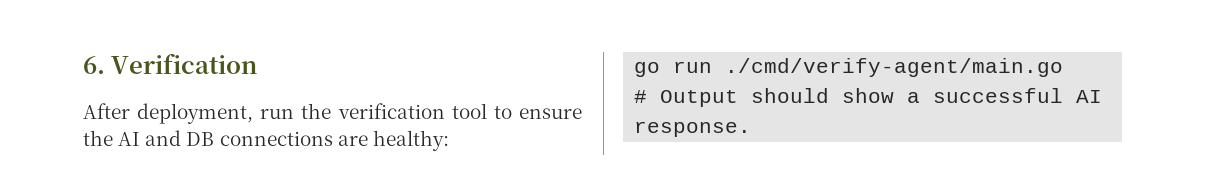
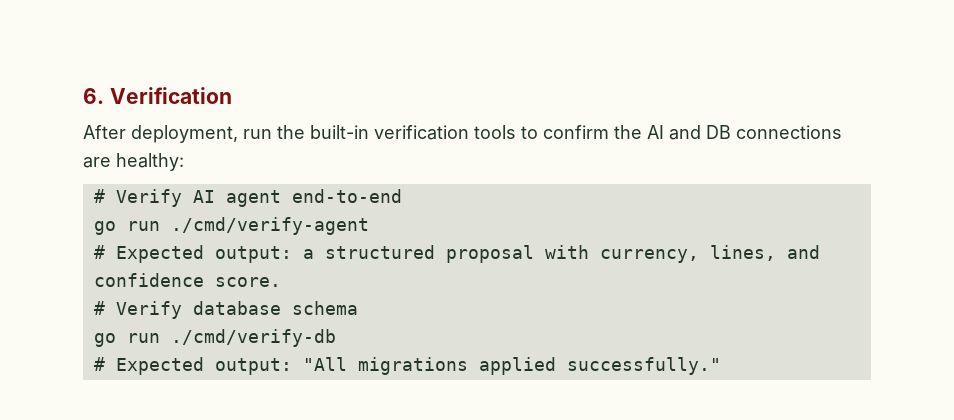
[337,103,582,119] verification tool to ensure -> [310,125,609,140] built-in verification tools to confirm
[634,58,1064,77] [634,88,1103,107] [634,121,752,137] // go run ./cmd/verify-agent/main.go // # Output should show a successful AI response. -> [93,189,402,207] [93,217,369,235] [93,245,820,263] [93,273,281,287] [93,301,358,319] [93,329,336,347] [93,357,721,375] // # Verify AI agent end-to-end // go run ./cmd/verify-agent // # Expected output: a structured proposal with currency, lines, and confidence score. // # Verify database schema // go run ./cmd/verify-db // # Expected output: "All migrations applied successfully."

